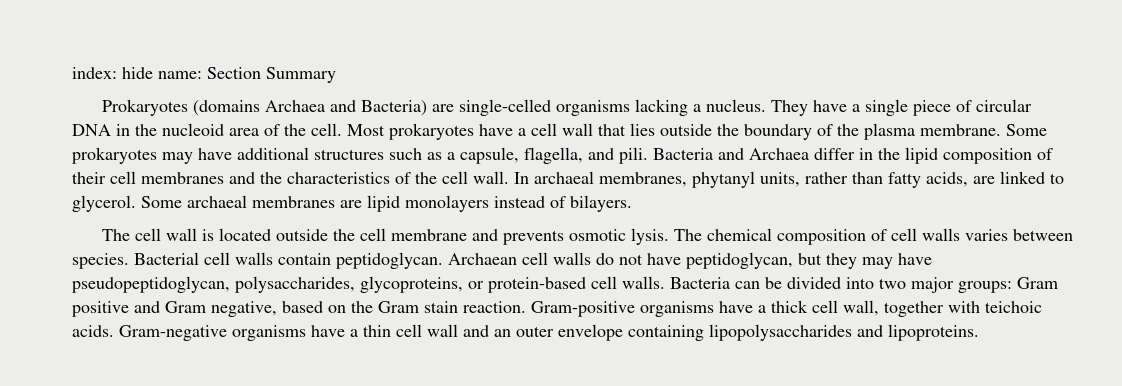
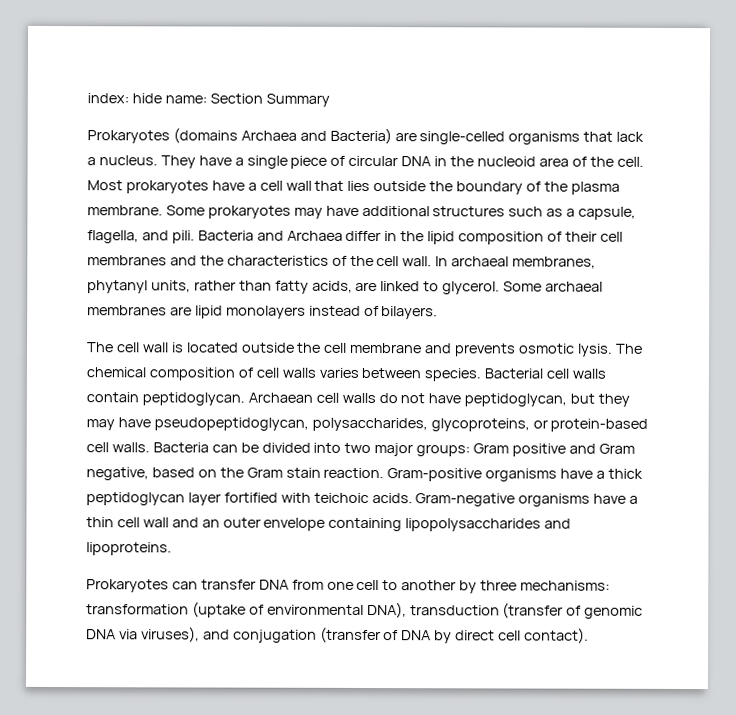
[635,99,689,116] lacking -> [583,131,645,142] that lack
[812,300,944,317] cell wall, together -> [86,492,278,506] peptidoglycan layer fortified
(979, 332) none -> [86,579,611,594] [86,601,644,619] [86,626,590,644] // Prokaryotes can transfer DNA from one cell to another by three mechanisms: transformation (uptake of environmental DNA), transduction (transfer of genomic DNA via viruses), and conjugation (transfer of DNA by direct cell contact).

